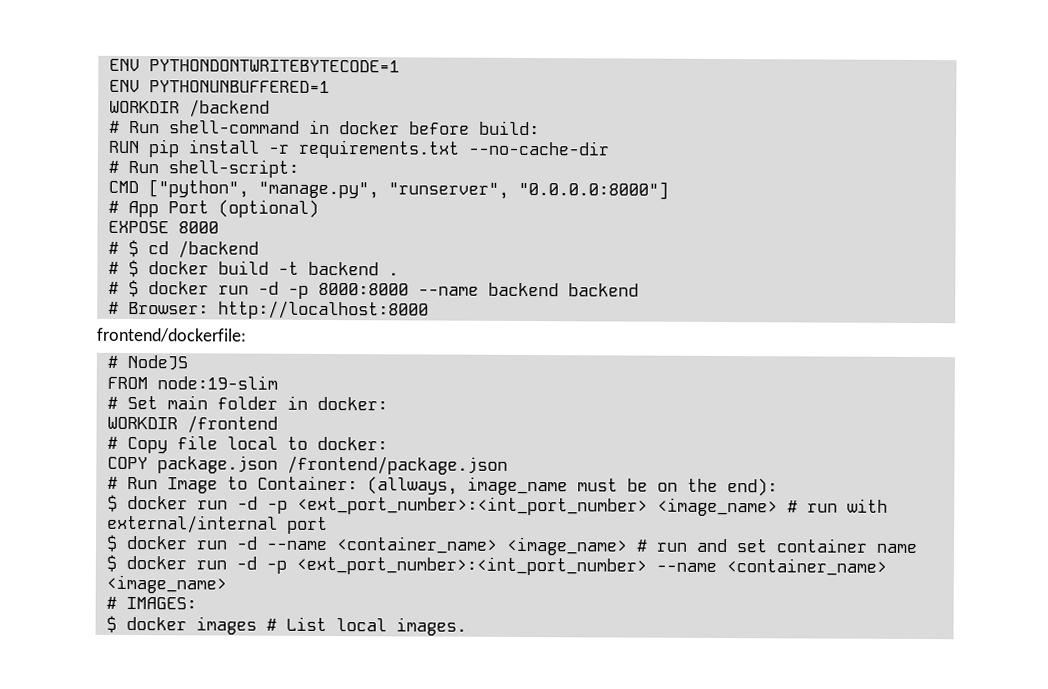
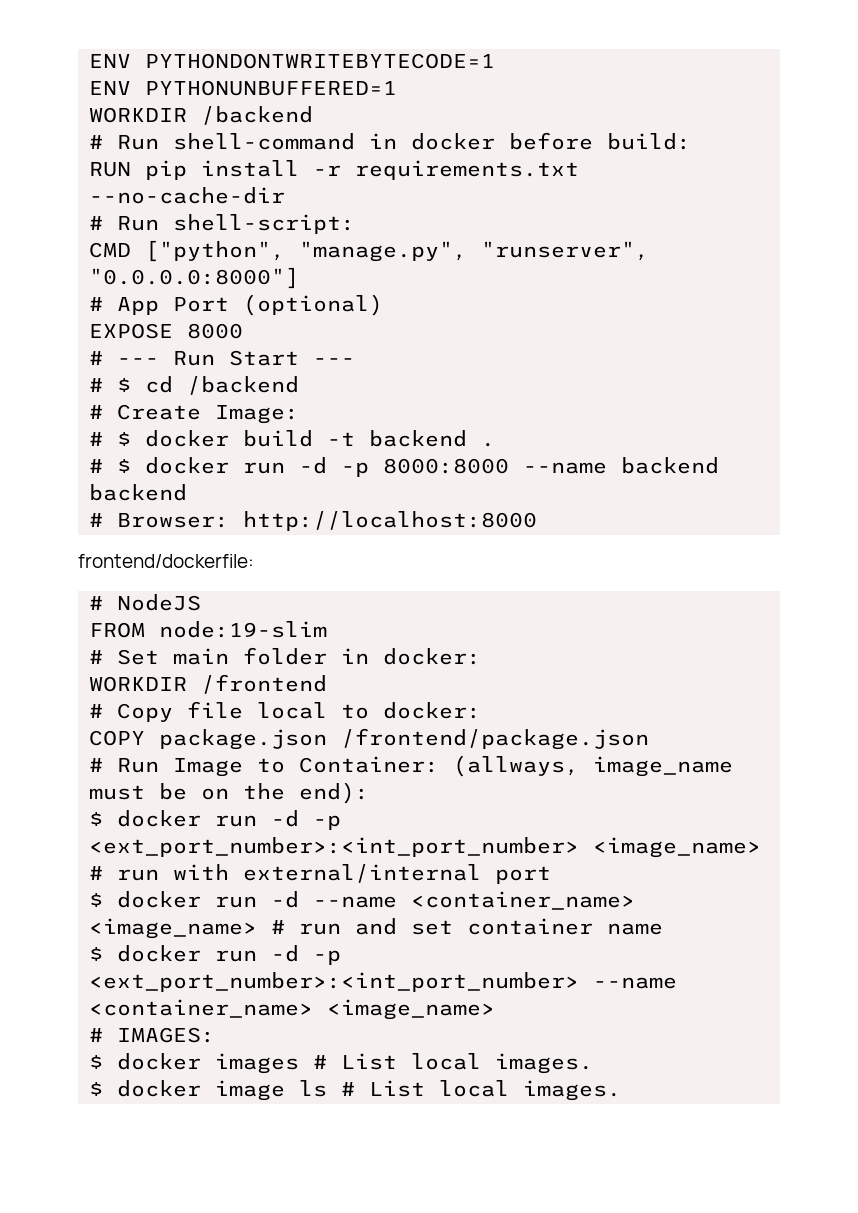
(219, 227) none -> [89,350,356,366] // # --- Run Start ---
(259, 249) none -> [89,404,300,424] // # Create Image:
(467, 626) none -> [89,1080,622,1101] // $ docker image ls # List local images.

